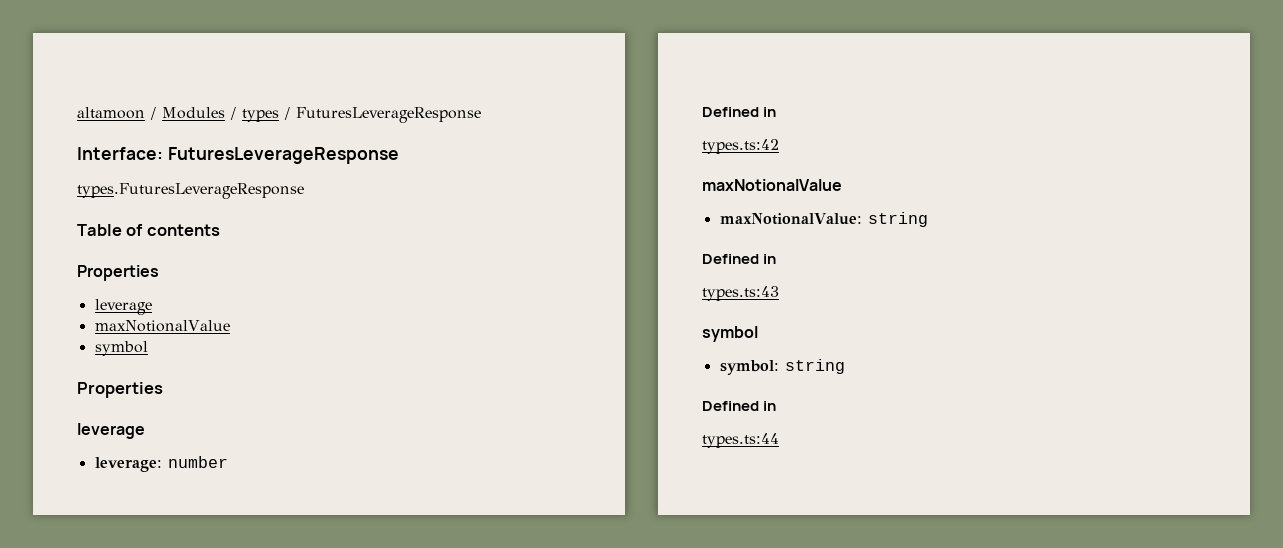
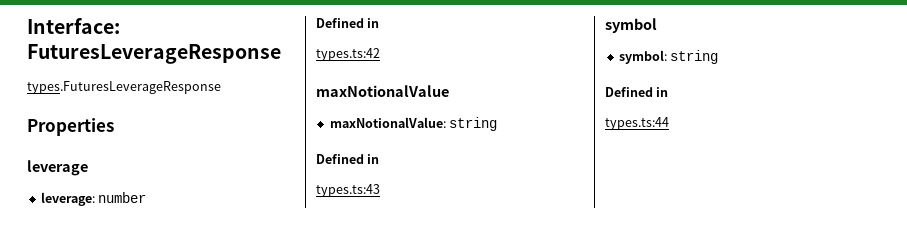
[77,107,481,123] [77,147,399,164] [77,183,304,199] [77,224,220,236] [77,265,159,281] [94,299,152,315] [94,320,230,332] [94,341,148,356] altamoon / Modules / types / FuturesLeverageResponse // Interface: FuturesLeverageResponse // types.FuturesLeverageResponse // Table of contents // Properties // leverage // maxNotionalValue // symbol -> [27,18,120,34] [27,44,281,64] [27,81,221,94] Interface: FuturesLeverageResponse // types.FuturesLeverageResponse

